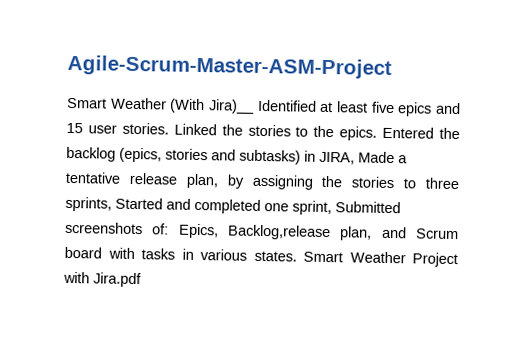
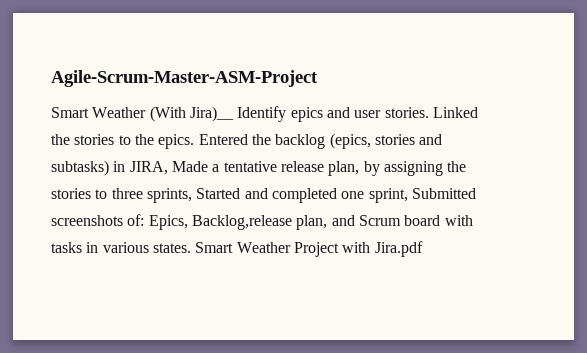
[257,99,395,114] Identified at least five -> [237,106,287,122] Identify
[66,122,83,134] 15 -> (350, 112) none

